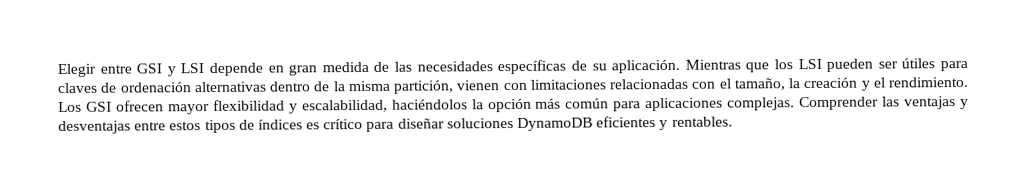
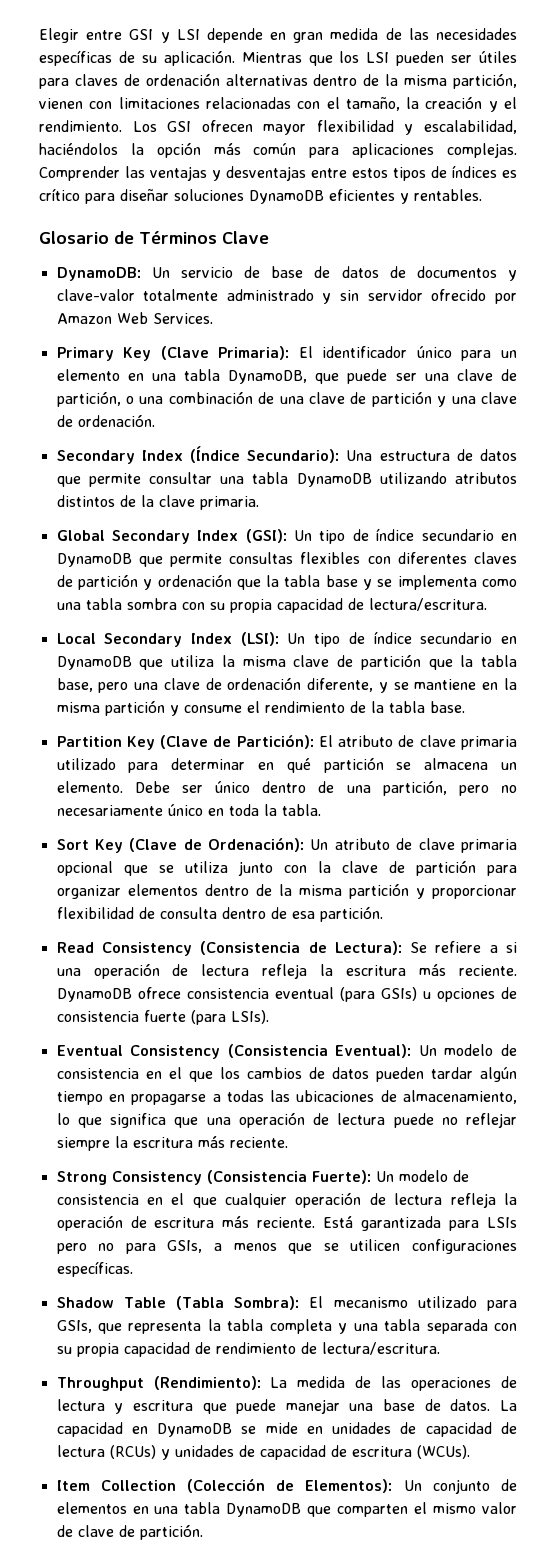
(733, 121) none -> [39,231,269,244] [56,266,517,281] [56,289,517,304] [56,312,213,324] [56,346,517,361] [56,369,517,384] [56,391,517,407] [56,414,155,427] [56,446,517,464] [56,472,517,487] [56,495,259,510] [56,528,517,544] [56,552,517,567] [56,574,517,590] [56,598,487,613] [56,631,517,647] [56,654,517,670] [56,677,517,693] [56,700,465,716] [56,735,517,750] [56,757,517,773] [56,780,517,796] [56,804,321,816] [56,838,517,853] [56,860,517,876] [56,883,517,899] [56,906,383,922] [56,941,517,956] [56,963,517,979] [56,987,517,1002] [56,1010,269,1025] [56,1044,517,1059] [56,1067,517,1082] [56,1090,517,1105] [56,1112,517,1128] [56,1136,288,1151] [56,1170,469,1185] [56,1192,517,1208] [56,1215,517,1231] [56,1239,517,1254] [56,1261,133,1277] [56,1296,517,1311] [56,1319,517,1334] [56,1342,440,1357] [56,1376,517,1391] [56,1399,517,1414] [56,1422,517,1437] [56,1445,470,1460] [56,1479,517,1494] [56,1502,517,1517] [56,1524,203,1540] // Glosario de Términos Clave // DynamoDB: Un servicio de base de datos de documentos y clave-valor totalmente administrado y sin servidor ofrecido por Amazon Web Services. // Primary Key (Clave Primaria): El identificador único para un elemento en una tabla DynamoDB, que puede ser una clave de partición, o una combinación de una clave de partición y una clave de ordenación. // Secondary Index (Índice Secundario): Una estructura de datos que permite consultar una tabla DynamoDB utilizando atributos distintos de la clave primaria. // Global Secondary Index (GSI): Un tipo de índice secundario en DynamoDB que permite consultas flexibles con diferentes claves de partición y ordenación que la tabla base y se implementa como una tabla sombra con su propia capacidad de lectura/escritura. // Local Secondary Index (LSI): Un tipo de índice secundario en DynamoDB que utiliza la misma clave de partición que la tabla base, pero una clave de ordenación diferente, y se mantiene en la misma partición y consume el rendimiento de la tabla base. // Partition Key (Clave de Partición): El atributo de clave primaria utilizado para determinar en qué partición se almacena un elemento. Debe ser único dentro de una partición, pero no necesariamente único en toda la tabla. // Sort Key (Clave de Ordenación): Un atributo de clave primaria opcional que se utiliza junto con la clave de partición para organizar elementos dentro de la misma partición y proporcionar flexibilidad de consulta dentro de esa partición. // Read Consistency (Consistencia de Lectura): Se refiere a si una operación de lectura refleja la escritura más reciente. DynamoDB ofrece consistencia eventual (para GSIs) u opciones de consistencia fuerte (para LSIs). // Eventual Consistency (Consistencia Eventual): Un modelo de consistencia en el que los cambios de datos pueden tardar algún tiempo en propagarse a todas las ubicaciones de almacenamiento, lo que significa que una operación de lectura puede no reflejar siempre la escritura más reciente. // Strong Consistency (Consistencia Fuerte): Un modelo de consistencia en el que cualquier operación de lectura refleja la operación de escritura más reciente. Está garantizada para LSIs pero no para GSIs, a menos que se utilicen configuraciones específicas. // Shadow Table (Tabla Sombra): El mecanismo utilizado para GSIs, que representa la tabla completa y una tabla separada con su propia capacidad de rendimiento de lectura/escritura. // Throughput (Rendimiento): La medida de las operaciones de lectura y escritura que puede manejar una base de datos. La capacidad en DynamoDB se mide en unidades de capacidad de lectura (RCUs) y unidades de capacidad de escritura (WCUs). // Item Collection (Colección de Elementos): Un conjunto de elementos en una tabla DynamoDB que comparten el mismo valor de clave de partición.

